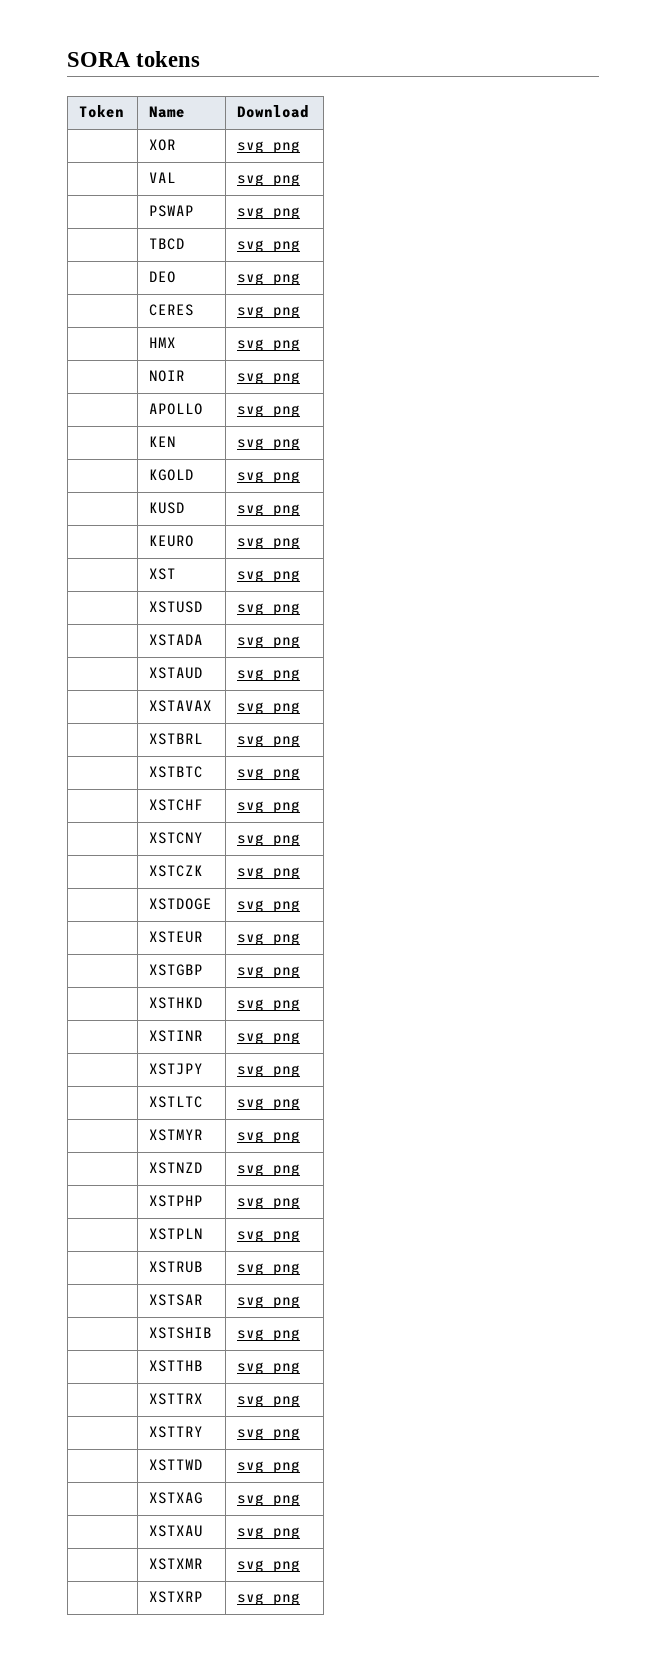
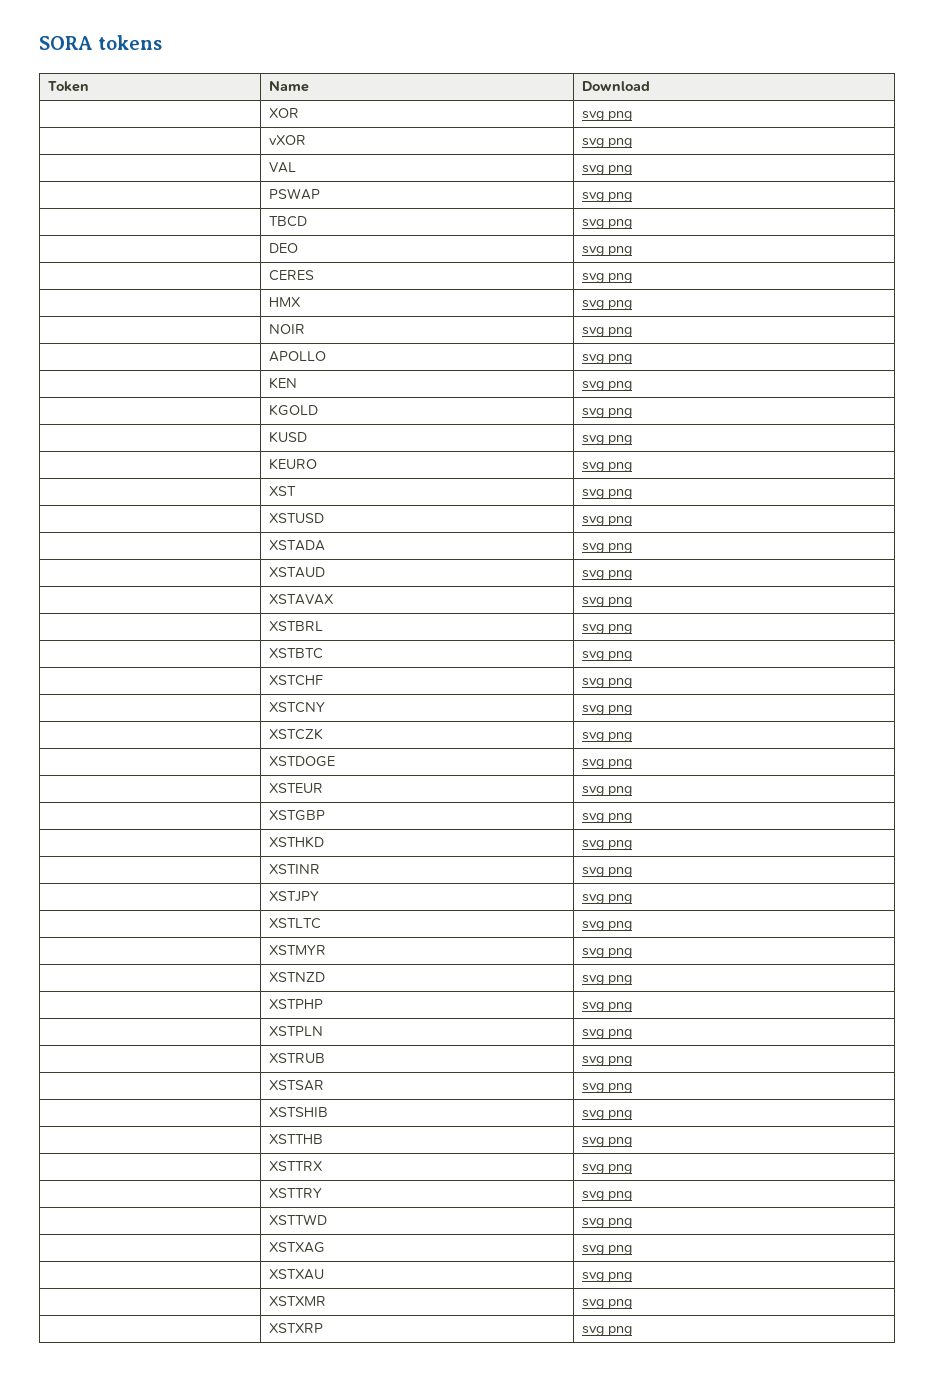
(301, 147) none -> [269,135,307,145] [582,138,633,148] // | vXOR | svg png

